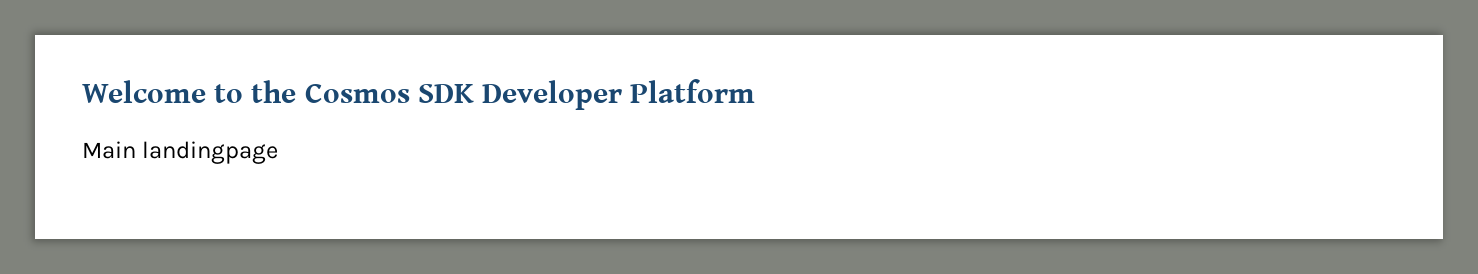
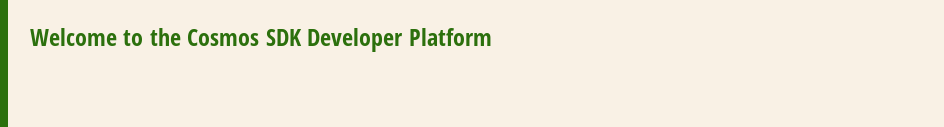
[82,141,279,164] // Main landingpage -> (492, 37) none

